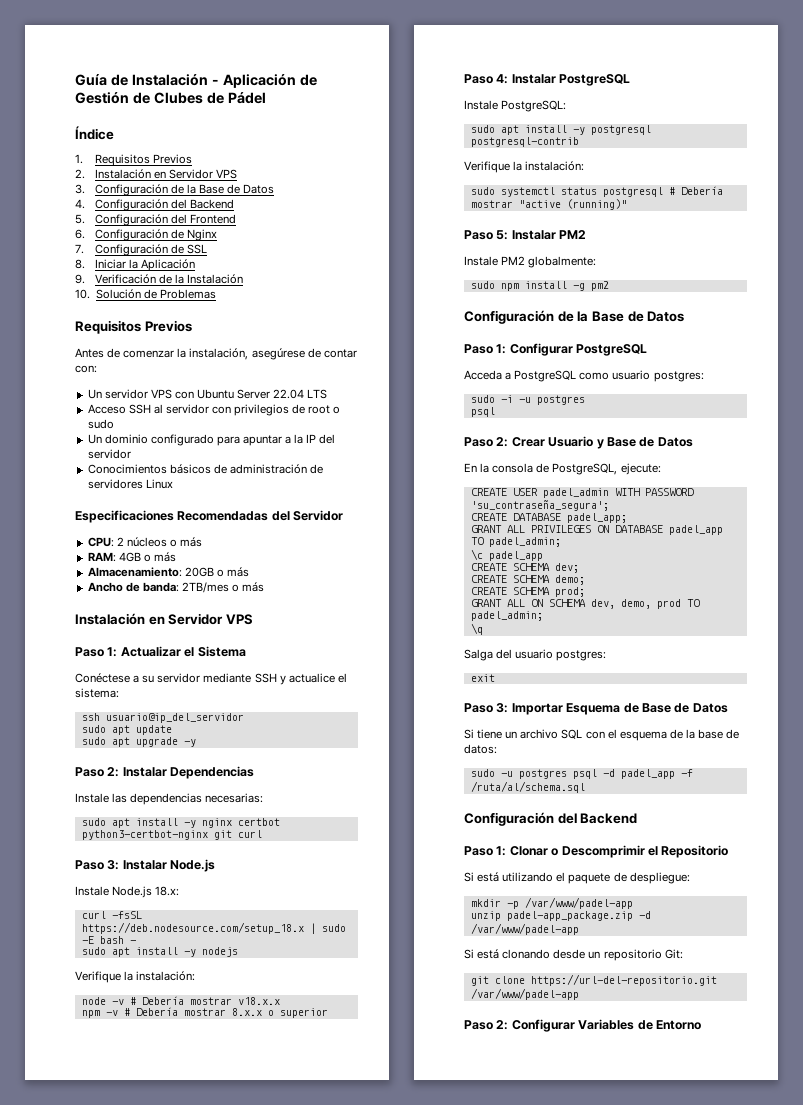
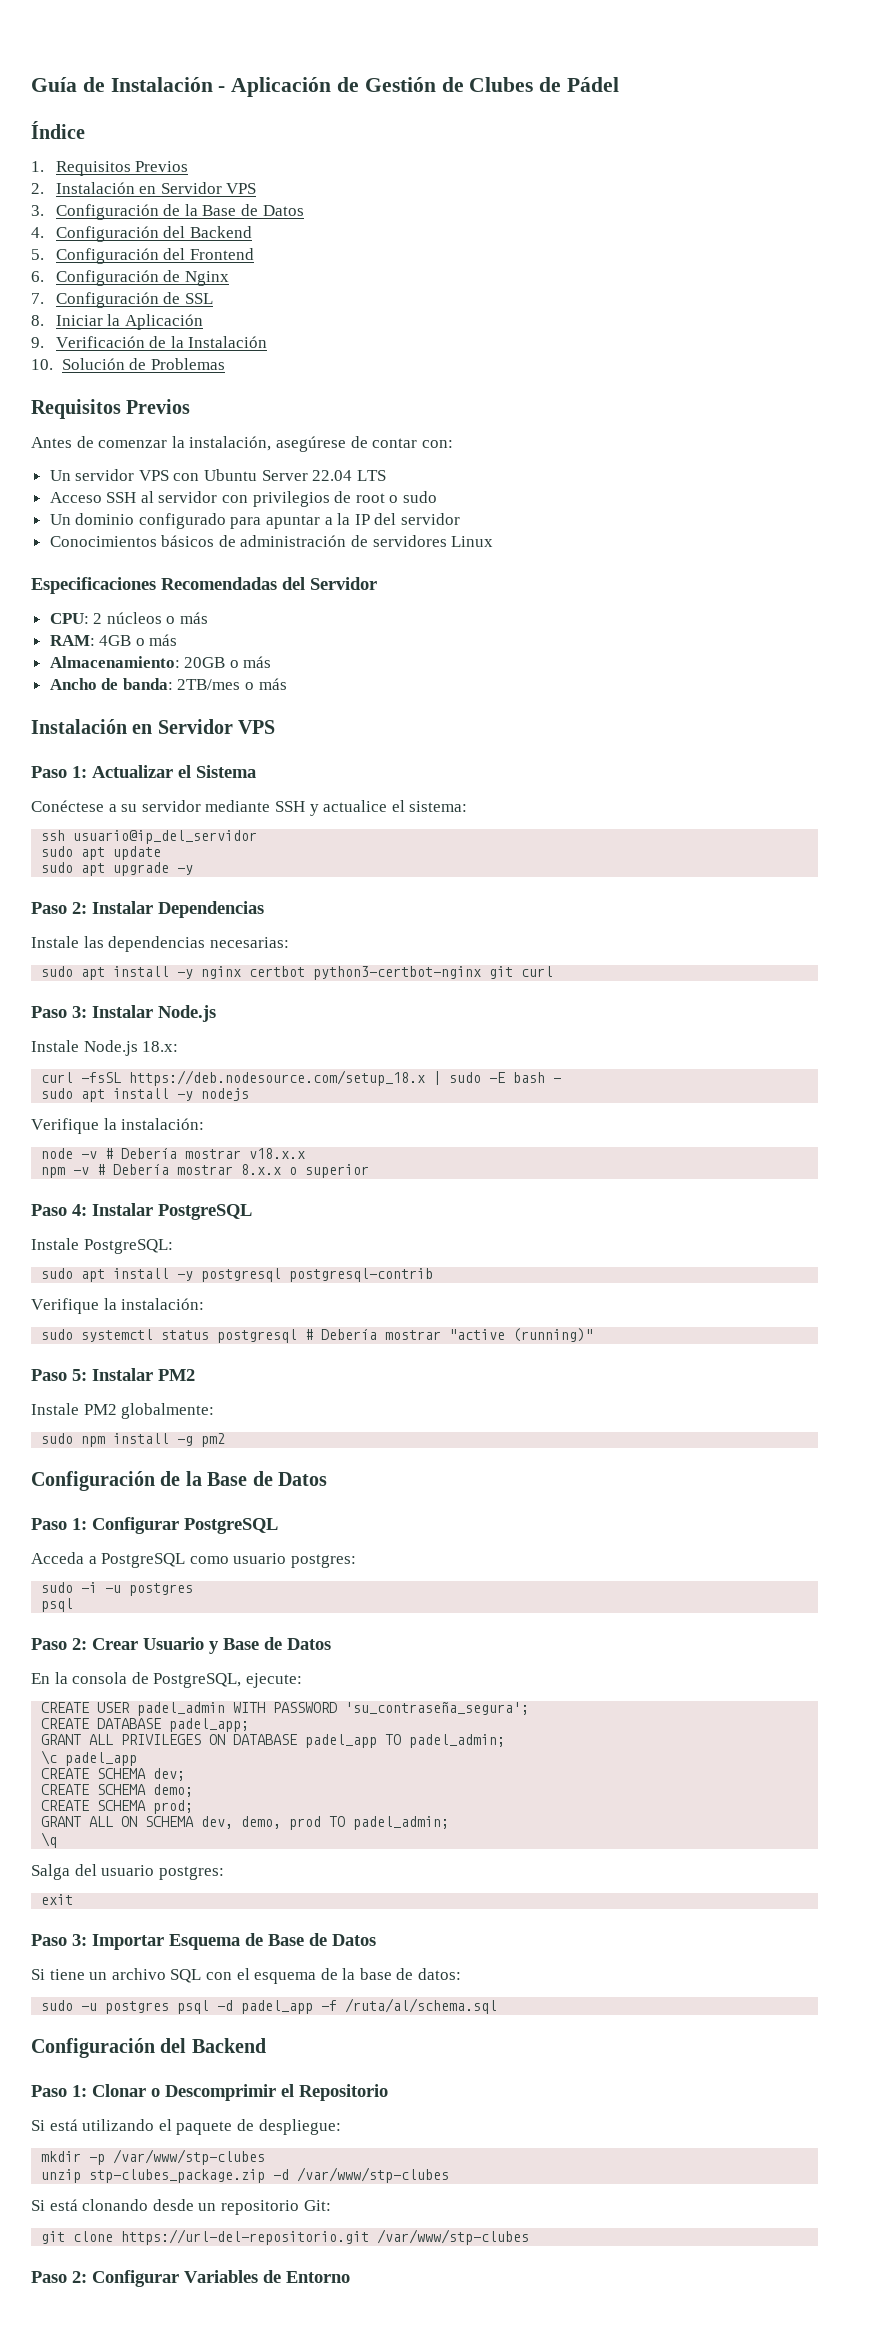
[524,897,633,909] /var/www/padel-app -> [113,2149,266,2165] /var/www/stp-clubes
[506,911,651,921] [470,923,579,935] padel-app_package.zip -d /var/www/padel-app -> [89,2167,450,2183] stp-clubes_package.zip -d /var/www/stp-clubes
[470,988,579,1000] /var/www/padel-app -> [377,2229,530,2245] /var/www/stp-clubes

